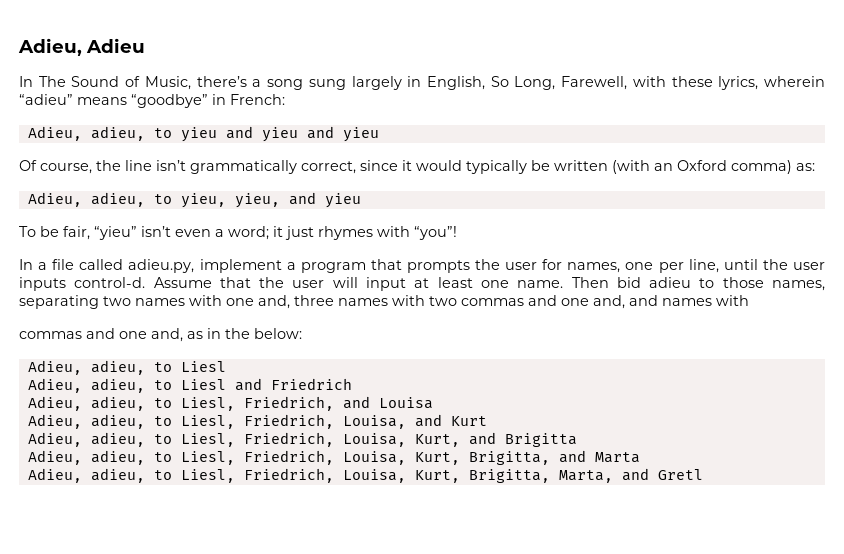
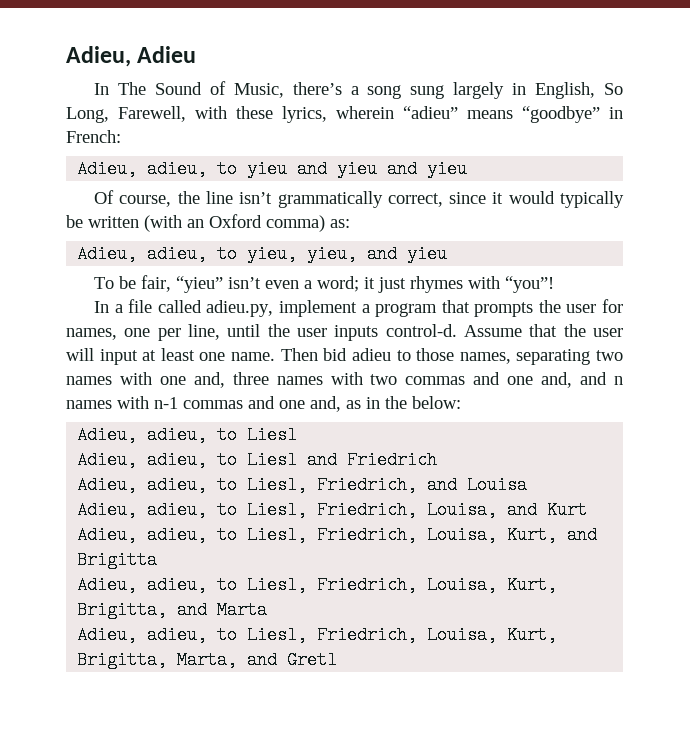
[662,295,749,306] names with // -> [613,376,623,385] [66,396,178,409] n names with n-1

